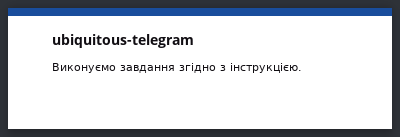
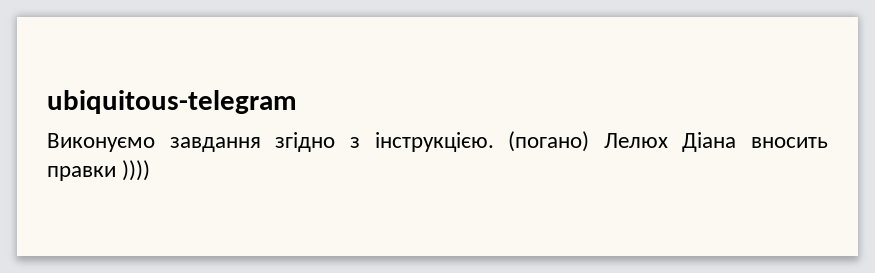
(302, 68) none -> [508,131,828,152] [47,160,151,181] (погано) Лелюх Діана вносить правки ))))

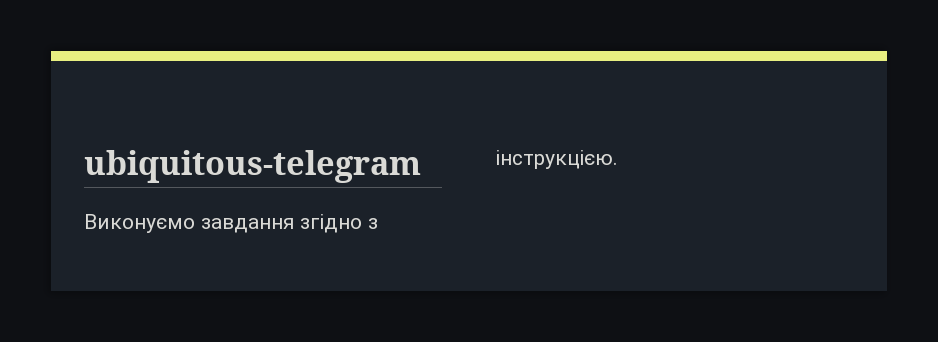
[508,131,828,152] [47,160,151,181] (погано) Лелюх Діана вносить правки )))) -> (618, 159) none

